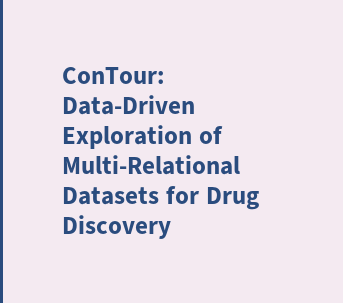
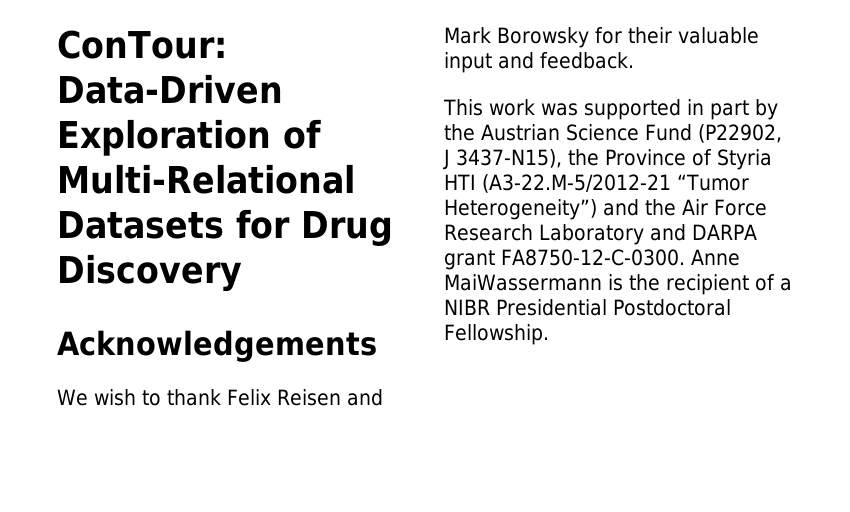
(171, 227) none -> [57,330,377,362] [57,389,383,406] [444,27,759,48] [444,52,634,73] [443,99,778,120] [444,124,782,143] [443,149,772,170] [444,174,749,193] [444,199,767,220] [444,224,757,245] [444,249,740,270] [444,274,792,295] [444,299,731,316] [444,324,549,345] // Acknowledgements // We wish to thank Felix Reisen and Mark Borowsky for their valuable input and feedback. // This work was supported in part by the Austrian Science Fund (P22902, J 3437-N15), the Province of Styria HTI (A3-22.M-5/2012-21 “Tumor Heterogeneity”) and the Air Force Research Laboratory and DARPA grant FA8750-12-C-0300. Anne MaiWassermann is the recipient of a NIBR Presidential Postdoctoral Fellowship.

